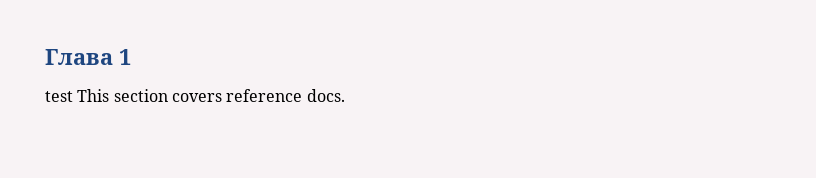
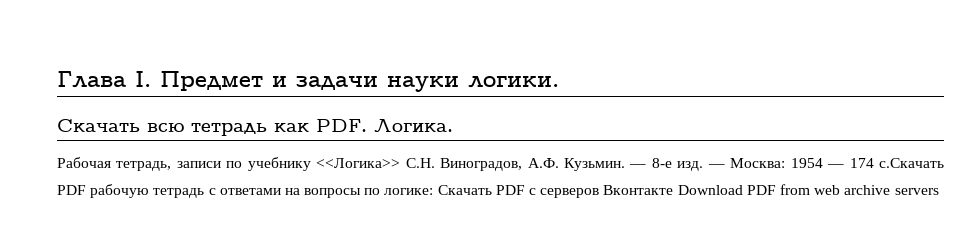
[119,49,131,65] [45,89,345,102] 1 // test This section covers reference docs. -> [135,71,559,92] [57,119,453,136] [57,157,945,171] [57,184,939,198] I. Предмет и задачи науки логики. // Скачать всю тетрадь как PDF. Логика. // Рабочая тетрадь, записи по учебнику <<Логика>> С.Н. Виноградов, А.Ф. Кузьмин. — 8-е изд. — Москва: 1954 — 174 c.Скачать PDF рабочую тетрадь с ответами на вопросы по логике: Скачать PDF с серверов Вконтакте Download PDF from web archive servers

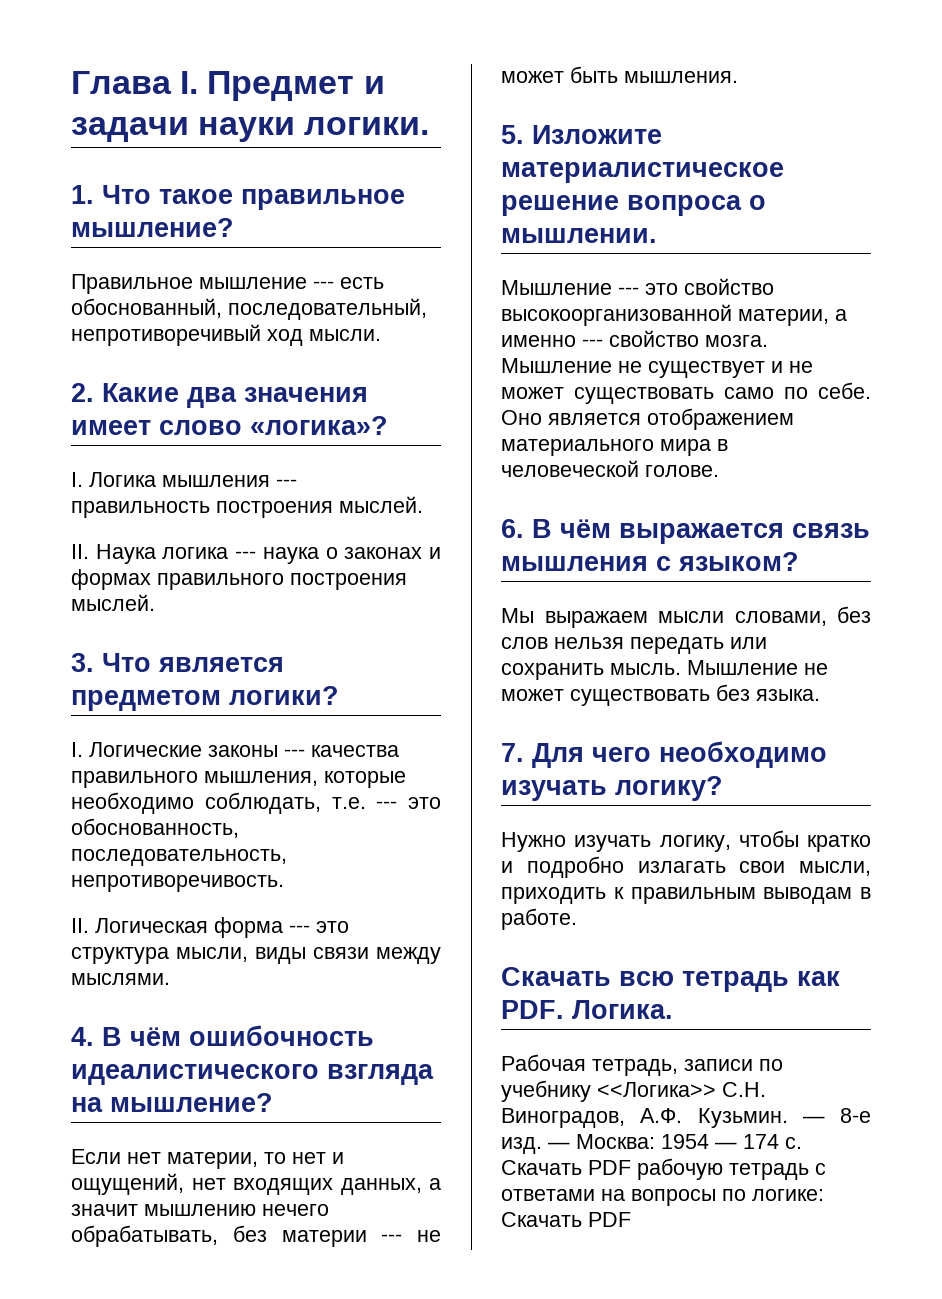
(559, 82) none -> [71,185,405,210] [71,218,234,237] [71,274,384,294] [71,298,427,320] [71,324,381,346] [71,383,368,408] [71,416,388,435] [71,472,297,487] [71,496,423,518] [71,544,442,564] [71,569,407,590] [71,594,155,611] [71,653,284,672] [71,686,339,711] [71,742,399,757] [71,771,406,788] [71,792,441,814] [71,818,239,838] [71,849,287,866] [71,875,284,892] [71,917,349,938] [71,947,441,964] [71,973,170,985] [71,1025,374,1046] [71,1064,434,1085] [71,1093,273,1112] [71,1149,344,1169] [71,1173,441,1195] [71,1204,329,1216] [71,1225,441,1247] [501,66,738,83] [501,125,662,144] [501,162,784,183] [501,195,766,216] [501,228,657,243] [501,278,774,295] [501,304,847,326] [501,330,768,347] [501,358,813,378] [501,382,871,404] [501,408,794,430] [501,439,728,456] [501,460,719,477] [501,519,870,544] [501,552,799,571] [501,606,871,628] [501,637,767,654] [501,660,828,680] [501,684,820,706] [501,741,827,768] [501,776,723,801] [501,830,871,852] [501,856,871,878] [501,887,871,904] [501,908,577,930] // 1. Что такое правильное мышление? // Правильное мышление --- есть обоснованный, последовательный, непротиворечивый ход мысли. // 2. Какие два значения имеет слово «логика»? // I. Логика мышления --- правильность построения мыслей. // II. Наука логика --- наука о законах и формах правильного построения мыслей. // 3. Что является предметом логики? // I. Логические законы --- качества правильного мышления, которые необходимо соблюдать, т.е. --- это обоснованность, последовательность, непротиворечивость. // II. Логическая форма --- это структура мысли, виды связи между мыслями. // 4. В чём ошибочность идеалистического взгляда на мышление? // Если нет материи, то нет и ощущений, нет входящих данных, а значит мышлению нечего обрабатывать, без материи --- не может быть мышления. // 5. Изложите материалистическое решение вопроса о мышлении. // Мышление --- это свойство высокоорганизованной материи, а именно --- свойство мозга. Мышление не существует и не может существовать само по себе. Оно является отображением материального мира в человеческой голове. // 6. В чём выражается связь мышления с языком? // Мы выражаем мысли словами, без слов нельзя передать или сохранить мысль. Мышление не может существовать без языка. // 7. Для чего необходимо изучать логику? // Нужно изучать логику, чтобы кратко и подробно излагать свои мысли, приходить к правильным выводам в работе.
[879,158,945,168] c.Скачать -> [785,1137,802,1149] [501,1160,582,1175] c. Скачать
[529,184,939,198] с серверов Вконтакте Download PDF from web archive servers -> (631, 1219) none

